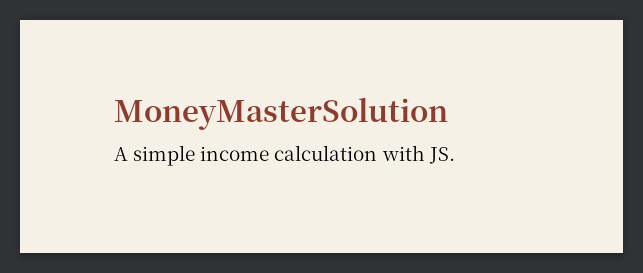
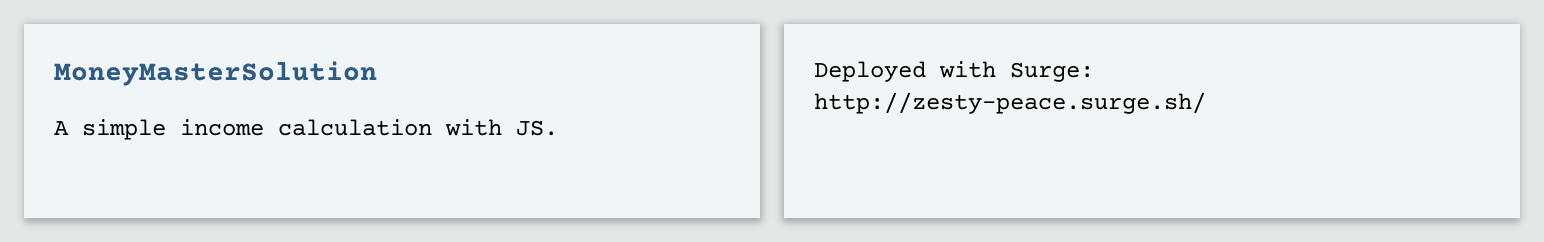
(455, 155) none -> [814,61,1094,82] [814,92,1206,114] // Deployed with Surge: http://zesty-peace.surge.sh/

